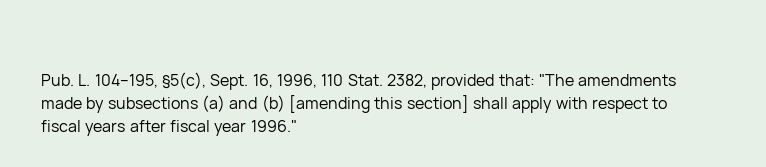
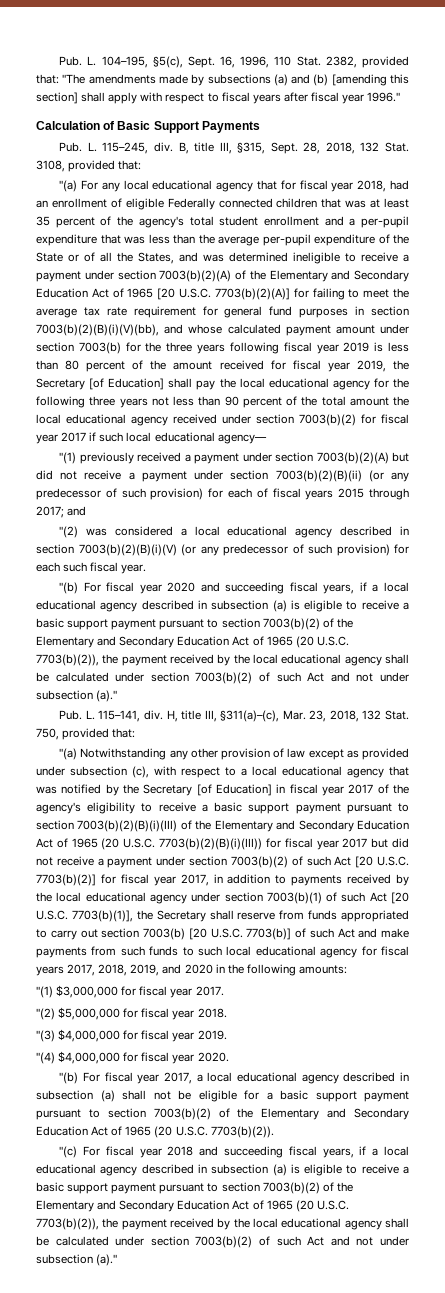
(297, 126) none -> [36,121,260,133] [59,142,410,154] [36,160,142,172] [59,180,409,192] [36,198,409,210] [36,216,409,228] [36,234,409,246] [36,252,409,264] [36,270,409,282] [36,288,409,300] [36,306,410,318] [36,324,409,336] [36,342,409,354] [36,360,409,372] [36,378,409,390] [36,396,409,408] [36,414,409,426] [36,432,267,444] [59,452,409,464] [36,470,409,482] [36,488,410,500] [36,506,87,518] [59,526,409,538] [36,544,409,556] [36,562,147,574] [59,582,410,594] [36,600,410,612] [36,618,353,630] [36,636,349,648] [36,654,409,666] [36,672,410,684] [36,690,118,702] [59,710,410,722] [36,728,136,740] [59,748,410,760] [36,766,409,778] [36,784,409,796] [36,802,409,814] [36,820,409,832] [36,838,409,850] [36,856,409,868] [36,874,409,886] [36,892,410,904] [36,910,409,922] [36,928,409,940] [36,946,409,958] [36,964,347,976] [36,985,224,998] [36,1007,227,1020] [36,1029,227,1042] [36,1051,229,1064] [59,1072,410,1084] [36,1090,409,1102] [36,1108,409,1120] [36,1126,274,1138] [59,1146,409,1158] [36,1164,410,1176] [36,1182,353,1194] [36,1200,349,1212] [36,1218,409,1230] [36,1236,410,1248] [36,1254,118,1266] // Calculation of Basic Support Payments // Pub. L. 115–245, div. B, title III, §315, Sept. 28, 2018, 132 Stat. 3108, provided that: // "(a) For any local educational agency that for fiscal year 2018, had an enrollment of eligible Federally connected children that was at least 35 percent of the agency's total student enrollment and a per-pupil expenditure that was less than the average per-pupil expenditure of the State or of all the States, and was determined ineligible to receive a payment under section 7003(b)(2)(A) of the Elementary and Secondary Education Act of 1965 [20 U.S.C. 7703(b)(2)(A)] for failing to meet the average tax rate requirement for general fund purposes in section 7003(b)(2)(B)(i)(V)(bb), and whose calculated payment amount under section 7003(b) for the three years following fiscal year 2019 is less than 80 percent of the amount received for fiscal year 2019, the Secretary [of Education] shall pay the local educational agency for the following three years not less than 90 percent of the total amount the local educational agency received under section 7003(b)(2) for fiscal year 2017 if such local educational agency— // "(1) previously received a payment under section 7003(b)(2)(A) but did not receive a payment under section 7003(b)(2)(B)(ii) (or any predecessor of such provision) for each of fiscal years 2015 through 2017; and // "(2) was considered a local educational agency described in section 7003(b)(2)(B)(i)(V) (or any predecessor of such provision) for each such fiscal year. // "(b) For fiscal year 2020 and succeeding fiscal years, if a local educational agency described in subsection (a) is eligible to receive a basic support payment pursuant to section 7003(b)(2) of the Elementary and Secondary Education Act of 1965 (20 U.S.C. 7703(b)(2)), the payment received by the local educational agency shall be calculated under section 7003(b)(2) of such Act and not under subsection (a)." // Pub. L. 115–141, div. H, title III, §311(a)–(c), Mar. 23, 2018, 132 Stat. 750, provided that: // "(a) Notwithstanding any other provision of law except as provided under subsection (c), with respect to a local educational agency that was notified by the Secretary [of Education] in fiscal year 2017 of the agency's eligibility to receive a basic support payment pursuant to section 7003(b)(2)(B)(i)(III) of the Elementary and Secondary Education Act of 1965 (20 U.S.C. 7703(b)(2)(B)(i)(III)) for fiscal year 2017 but did not receive a payment under section 7003(b)(2) of such Act [20 U.S.C. 7703(b)(2)] for fiscal year 2017, in addition to payments received by the local educational agency under section 7003(b)(1) of such Act [20 U.S.C. 7703(b)(1)], the Secretary shall reserve from funds appropriated to carry out section 7003(b) [20 U.S.C. 7703(b)] of such Act and make payments from such funds to such local educational agency for fiscal years 2017, 2018, 2019, and 2020 in the following amounts: // "(1) $3,000,000 for fiscal year 2017. // "(2) $5,000,000 for fiscal year 2018. // "(3) $4,000,000 for fiscal year 2019. // "(4) $4,000,000 for fiscal year 2020. // "(b) For fiscal year 2017, a local educational agency described in subsection (a) shall not be eligible for a basic support payment pursuant to section 7003(b)(2) of the Elementary and Secondary Education Act of 1965 (20 U.S.C. 7703(b)(2)). // "(c) For fiscal year 2018 and succeeding fiscal years, if a local educational agency described in subsection (a) is eligible to receive a basic support payment pursuant to section 7003(b)(2) of the Elementary and Secondary Education Act of 1965 (20 U.S.C. 7703(b)(2)), the payment received by the local educational agency shall be calculated under section 7003(b)(2) of such Act and not under subsection (a)."

